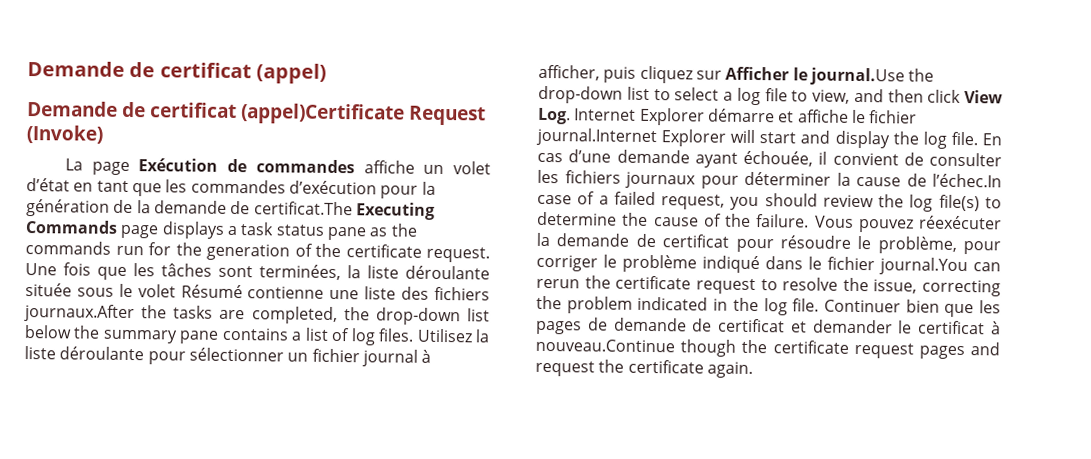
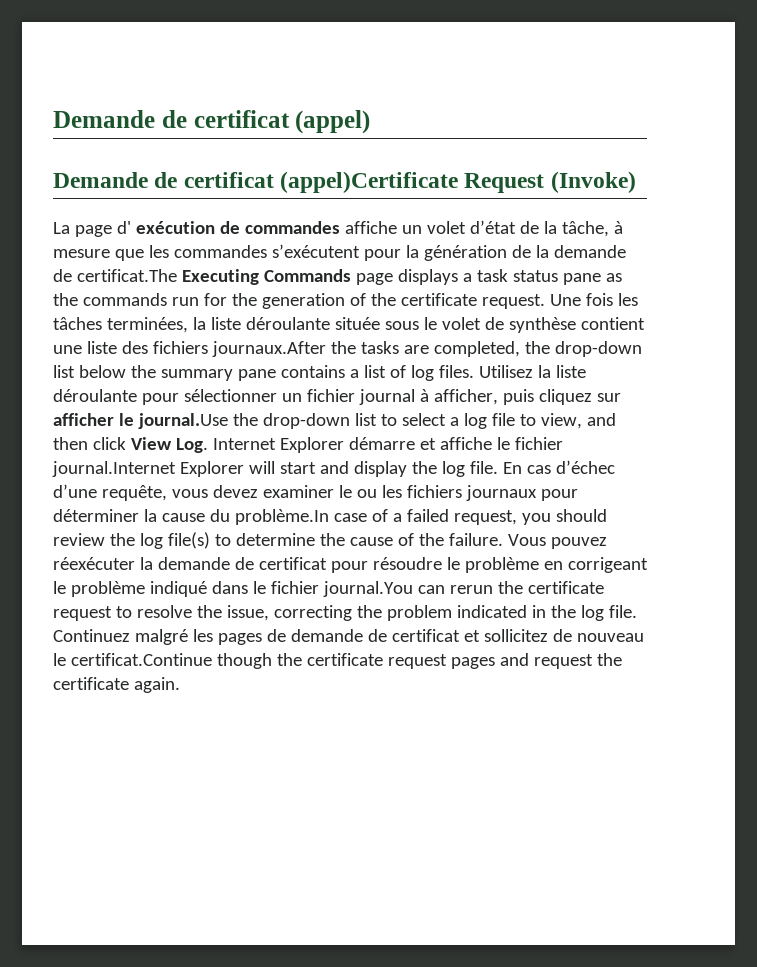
[138,158,219,172] Exécution -> [116,221,215,234] d' exécution
[73,180,129,192] en tant -> [519,221,623,237] [53,249,110,258] de la tâche, à mesure
[288,180,377,195] d’exécution -> [271,244,360,258] s’exécutent
[97,266,127,280] que -> (613, 299) none
[218,265,253,278] sont -> (102, 323) none
[180,284,325,299] Résumé contienne -> [484,317,645,333] de synthèse contient
[725,66,790,81] Afficher -> [53,413,114,426] afficher
[568,149,1002,168] d’une demande ayant échouée, il convient de consulter -> [555,460,615,474] [53,484,377,501] d’échec d’une requête, vous devez examiner le ou
[906,173,1002,188] de l’échec.In -> [209,509,329,525] du problème.In
[877,236,1001,255] [536,254,598,272] problème, pour corriger -> [464,557,648,573] problème en corrigeant
[823,299,975,318] Continuer bien que -> [53,629,188,645] Continuez malgré
[812,319,1001,335] [535,338,675,353] demander le certificat à nouveau.Continue -> [483,629,644,642] [53,653,212,666] sollicitez de nouveau le certificat.Continue

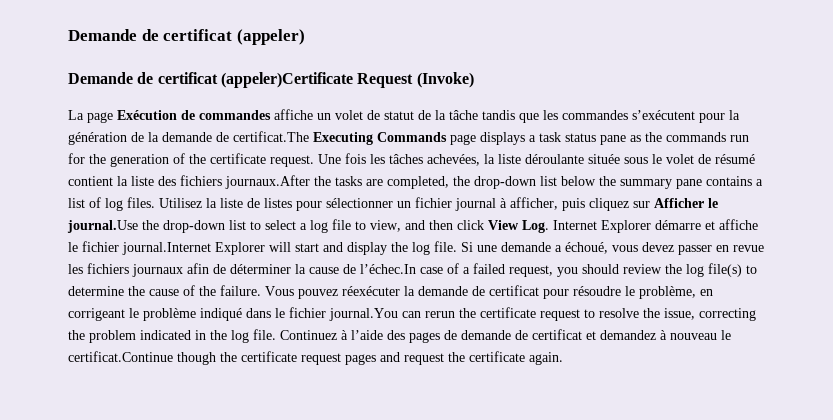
[53,110,371,134] [53,171,459,193] Demande de certificat (appel) // Demande de certificat (appel)Certificate -> [68,29,305,45] [68,72,353,88] Demande de certificat (appeler) // Demande de certificat (appeler)Certificate
[116,221,215,234] d' exécution -> [117,110,177,120] Exécution
[469,220,623,237] [53,249,110,258] d’état de la tâche, à mesure -> [367,110,515,120] de statut de la tâche tandis
[106,317,188,333] terminées, -> [427,154,480,166] achevées,
[508,317,645,333] [53,345,82,354] synthèse contient une -> [715,154,755,164] [68,176,128,186] résumé contient la
[53,389,137,402] déroulante -> [247,198,292,208] de listes
[53,413,114,426] afficher -> [654,198,704,208] Afficher
[502,460,615,474] [53,484,377,501] En cas d’échec d’une requête, vous devez examiner le ou -> [461,242,764,255] Si une demande a échoué, vous devez passer en revue
[540,489,578,501] pour -> [187,263,226,274] afin de
[209,509,329,525] du problème.In -> [343,264,416,274] de l’échec.In
[464,557,539,573] problème -> [639,286,696,299] problème,
[134,629,213,645] malgré les -> [341,330,405,340] à l’aide des
[483,629,572,642] sollicitez de -> [600,330,667,340] demandez à

